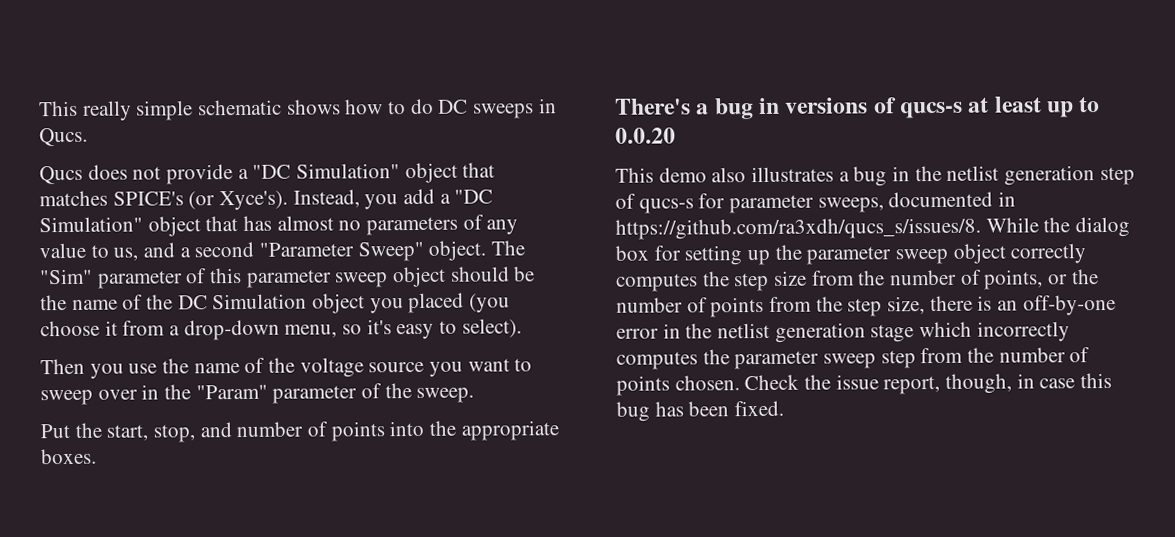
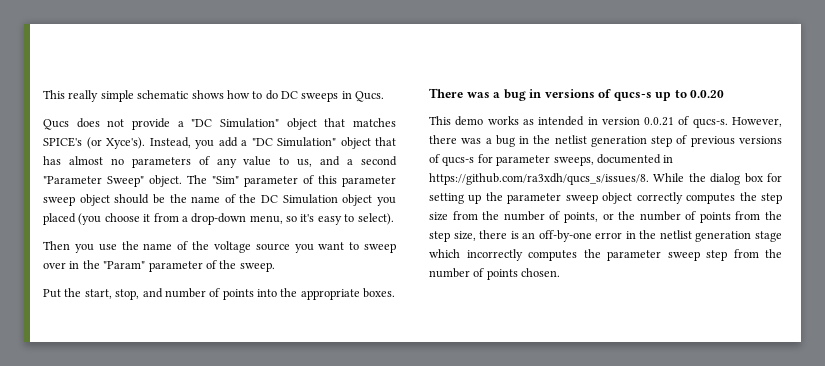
[615,98,691,115] There's -> [429,88,490,98] There was
[968,96,1042,113] at least -> (652, 96) none
[711,166,835,183] also illustrates -> [487,116,782,128] [429,135,482,144] works as intended in version 0.0.21 of qucs-s. However, there was
(636, 201) none -> [690,136,782,147] [429,154,440,163] previous versions of
[744,372,1113,395] [616,400,785,422] Check the issue report, though, in case this bug has been fixed. -> (561, 272) none

